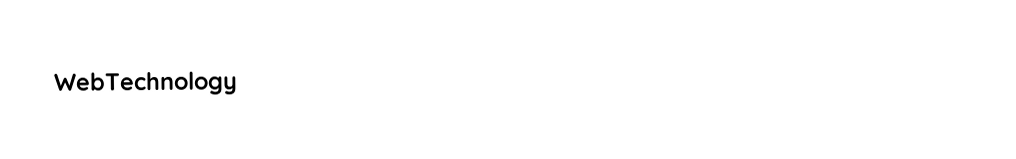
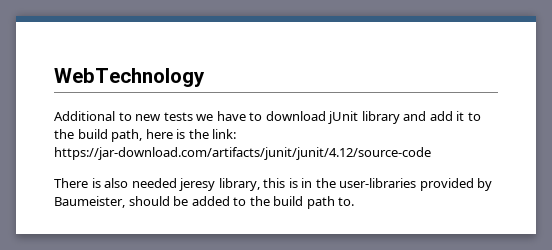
(238, 83) none -> [54,111,481,124] [54,129,237,142] [54,147,431,160] [54,178,493,191] [54,196,355,209] // Additional to new tests we have to download jUnit library and add it to the build path, here is the link: https://jar-download.com/artifacts/junit/junit/4.12/source-code // There is also needed jeresy library, this is in the user-libraries provided by Baumeister, should be added to the build path to.

